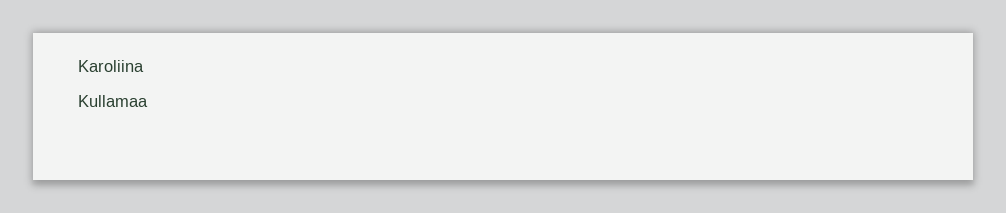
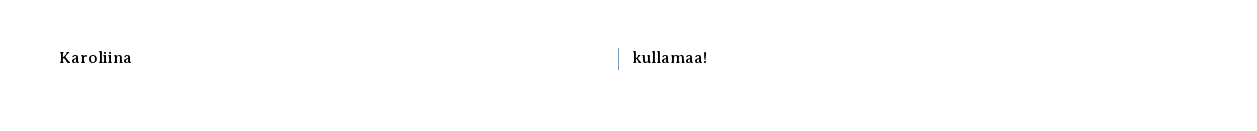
[78,95,148,107] Kullamaa -> [632,51,707,63] kullamaa!

